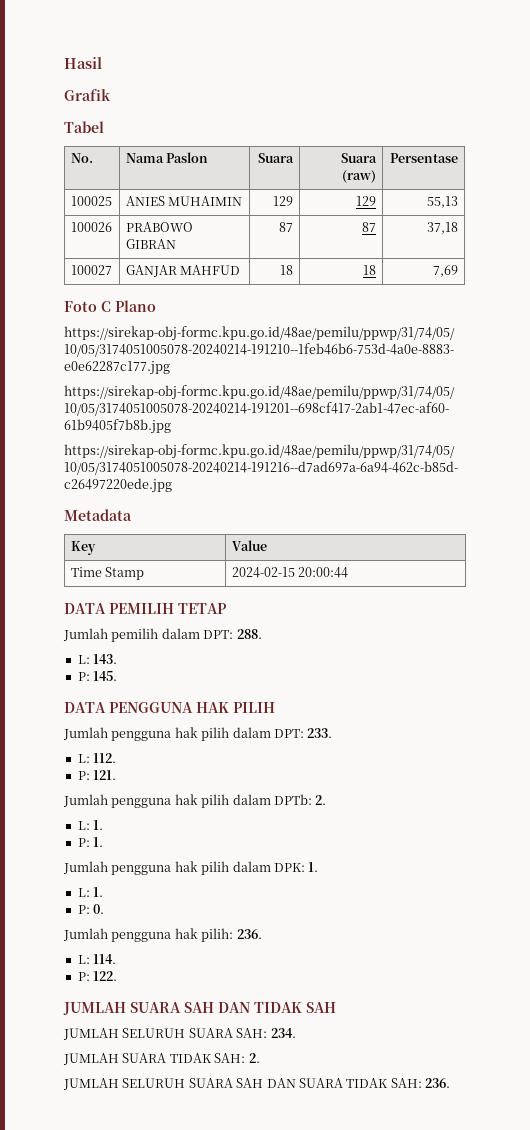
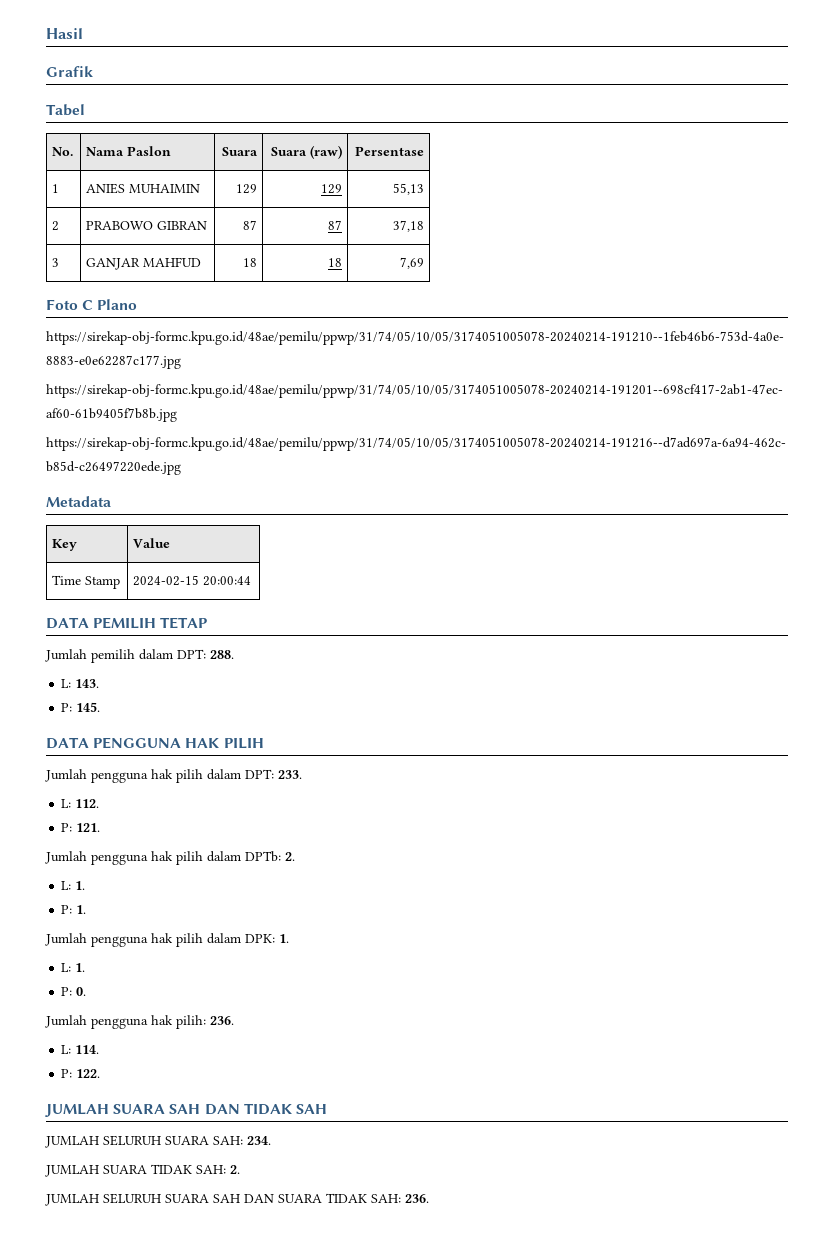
[70,196,112,206] 100025 -> [52,184,60,193] 1
[70,222,112,232] 100026 -> [52,221,60,231] 2
[70,265,112,275] 100027 -> [52,258,60,267] 3

